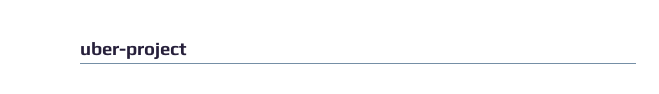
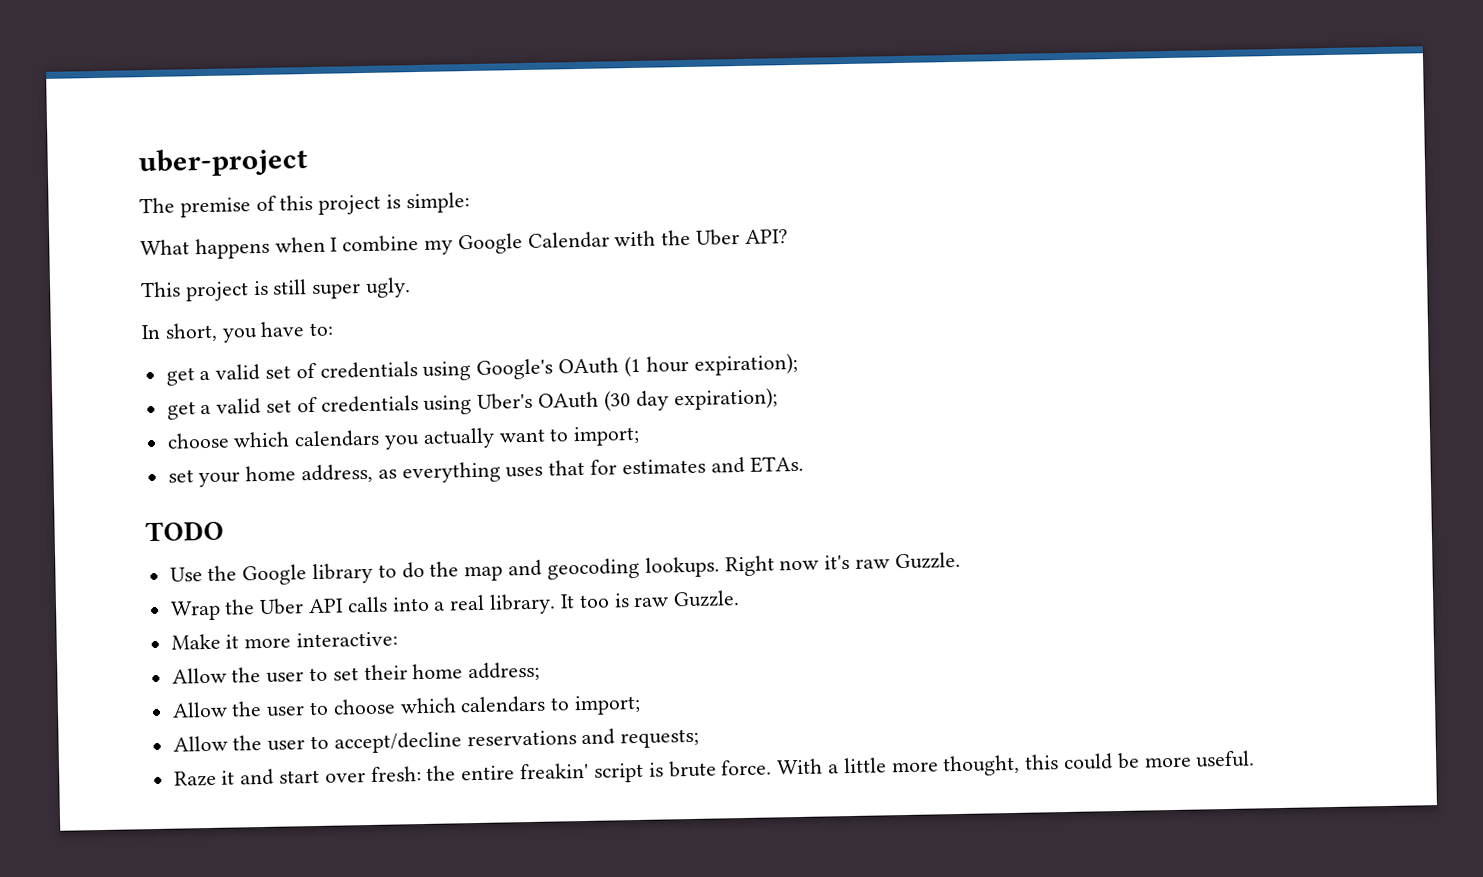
(187, 51) none -> [139,192,470,218] [140,228,788,260] [140,277,412,302] [141,321,335,343] [165,352,798,386] [166,387,778,420] [166,425,641,450] [167,455,804,488] [145,520,224,542] [169,551,961,586] [169,590,741,621] [170,631,399,650] [171,661,541,684] [171,694,642,718] [172,728,700,754] [173,750,1256,787] // The premise of this project is simple: // What happens when I combine my Google Calendar with the Uber API? // This project is still super ugly. // In short, you have to: // get a valid set of credentials using Google's OAuth (1 hour expiration); // get a valid set of credentials using Uber's OAuth (30 day expiration); // choose which calendars you actually want to import; // set your home address, as everything uses that for estimates and ETAs. // TODO // Use the Google library to do the map and geocoding lookups. Right now it's raw Guzzle. // Wrap the Uber API calls into a real library. It too is raw Guzzle. // Make it more interactive: // Allow the user to set their home address; // Allow the user to choose which calendars to import; // Allow the user to accept/decline reservations and requests; // Raze it and start over fresh: the entire freakin' script is brute force. With a little more thought, this could be more useful.

